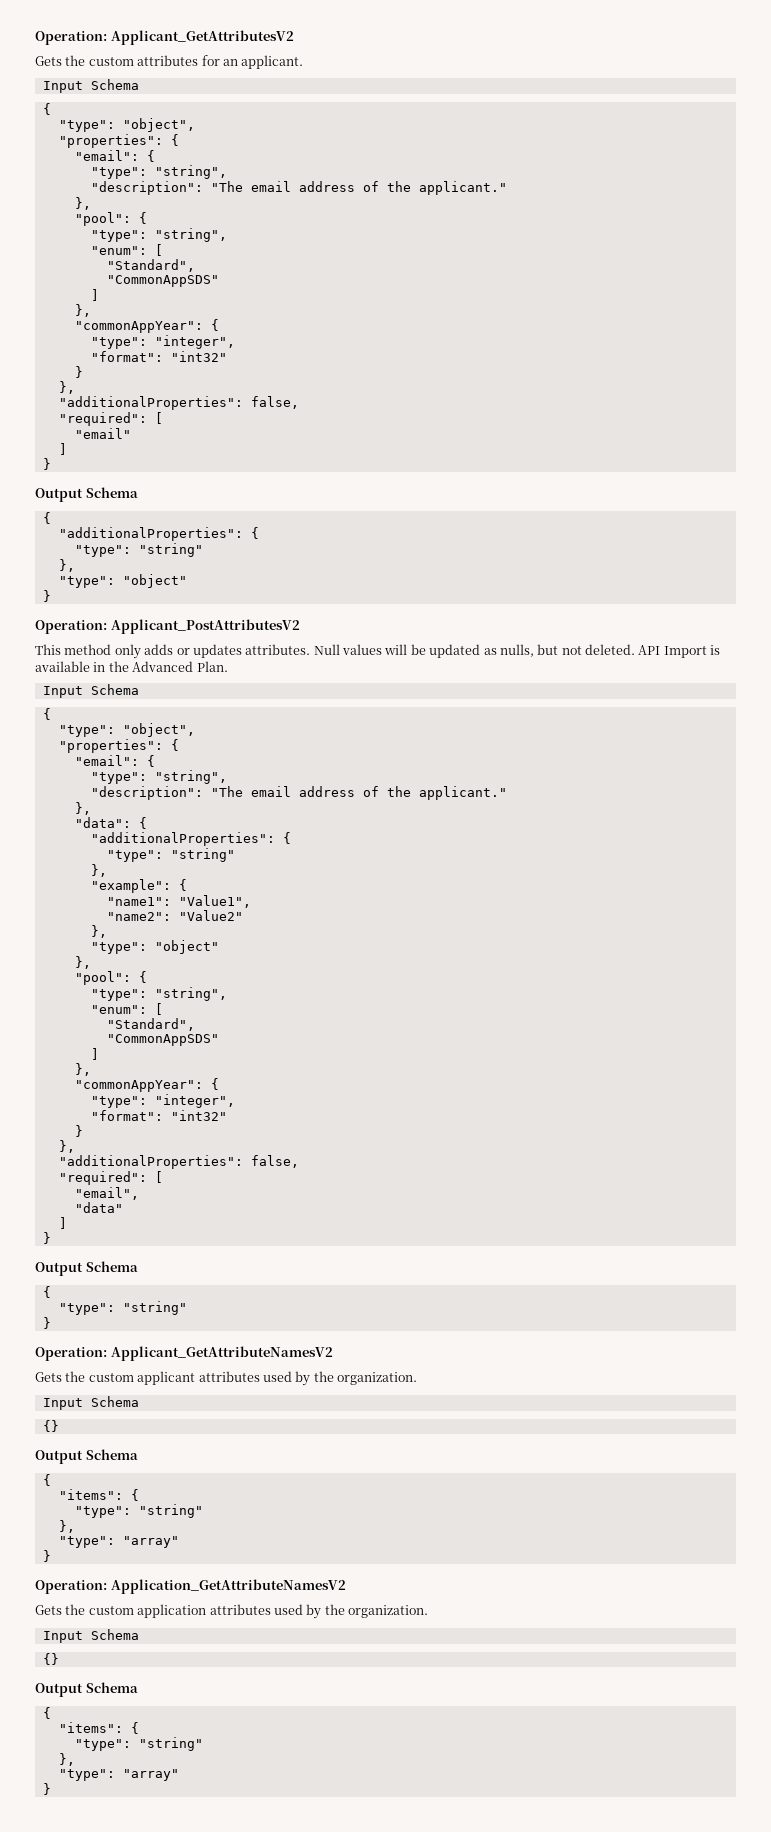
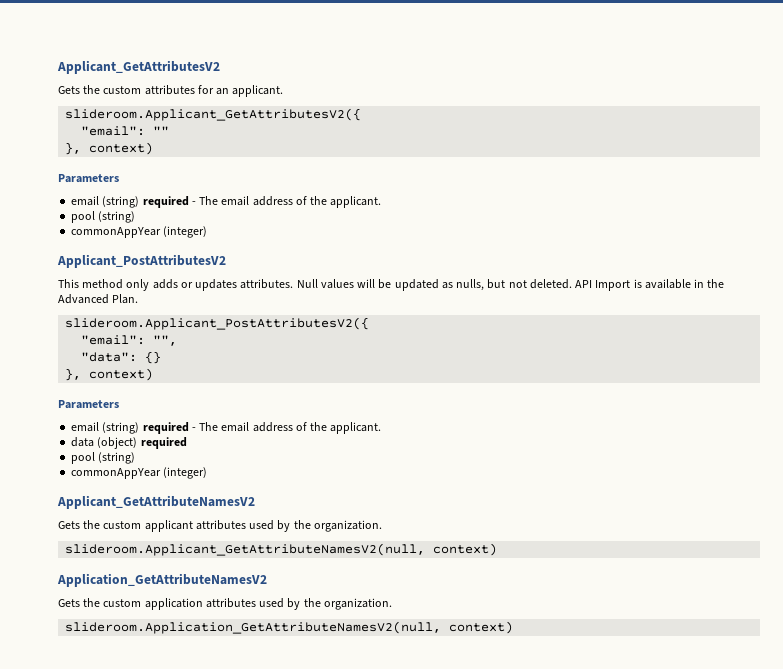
[35,31,107,45] Operation: -> (57, 67) none
[42,79,139,93] [42,103,51,115] [58,118,195,132] [58,134,179,148] [74,150,155,162] [90,165,227,179] [90,181,507,195] [74,197,91,210] [74,212,147,226] [90,228,227,242] [90,244,163,256] [106,259,195,272] [106,275,219,287] [90,289,99,301] [74,304,91,317] [74,319,219,333] [90,335,235,349] [90,351,227,362] [74,366,83,378] [58,381,75,394] [58,396,299,410] [58,412,163,426] [74,428,131,439] [58,443,67,455] [42,458,51,470] [35,487,138,502] [42,512,51,524] [58,527,259,541] [74,543,203,557] [58,559,75,572] [58,574,187,588] [42,590,51,602] [35,620,107,634] Input Schema // { // "type": "object", // "properties": { // "email": { // "type": "string", // "description": "The email address of the applicant." // }, // "pool": { // "type": "string", // "enum": [ // "Standard", // "CommonAppSDS" // ] // }, // "commonAppYear": { // "type": "integer", // "format": "int32" // } // }, // "additionalProperties": false, // "required": [ // "email" // ] // } // Output Schema // { // "additionalProperties": { // "type": "string" // }, // "type": "object" // } // Operation: -> [65,108,362,121] [81,126,170,136] [65,142,154,155] [58,174,119,183] [71,196,382,208] [71,211,136,223] [71,226,208,238] slideroom.Applicant_GetAttributesV2({ // "email": "" // }, context) // Parameters // email (string) required - The email address of the applicant. // pool (string) // commonAppYear (integer) //
[42,684,139,698] [42,708,51,720] [58,723,195,737] [58,739,179,753] [74,755,155,767] [90,770,227,784] [90,786,507,800] [74,802,91,815] [74,817,147,829] [90,832,291,846] [106,848,235,862] [90,864,107,877] [90,879,187,893] [106,895,251,908] [106,910,243,921] [90,925,107,938] [90,940,219,954] [74,956,91,969] [74,971,147,985] [90,987,227,1001] [90,1003,163,1015] [106,1018,195,1031] [106,1034,219,1046] [90,1048,99,1060] [74,1063,91,1076] [74,1078,219,1092] [90,1094,235,1108] [90,1110,227,1121] [74,1125,83,1137] [58,1140,75,1153] [58,1155,299,1169] [58,1171,163,1185] [74,1187,139,1200] [74,1202,123,1213] [58,1217,67,1229] [42,1232,51,1244] [35,1261,138,1276] [42,1286,51,1298] [58,1301,187,1315] [42,1317,51,1329] [35,1347,107,1361] Input Schema // { // "type": "object", // "properties": { // "email": { // "type": "string", // "description": "The email address of the applicant." // }, // "data": { // "additionalProperties": { // "type": "string" // }, // "example": { // "name1": "Value1", // "name2": "Value2" // }, // "type": "object" // }, // "pool": { // "type": "string", // "enum": [ // "Standard", // "CommonAppSDS" // ] // }, // "commonAppYear": { // "type": "integer", // "format": "int32" // } // }, // "additionalProperties": false, // "required": [ // "email", // "data" // ] // } // Output Schema // { // "type": "string" // } // Operation: -> [65,317,370,330] [81,335,178,346] [81,351,162,364] [65,368,154,381] [58,400,119,409] [71,422,382,434] [71,437,187,449] [71,452,136,464] [71,467,208,479] slideroom.Applicant_PostAttributesV2({ // "email": "", // "data": {} // }, context) // Parameters // email (string) required - The email address of the applicant. // data (object) required // pool (string) // commonAppYear (integer) //
[42,1396,139,1410] [42,1420,59,1432] [35,1449,138,1464] [42,1474,51,1486] [58,1489,139,1501] [74,1504,203,1518] [58,1520,75,1533] [58,1536,179,1548] [42,1550,51,1562] [35,1580,107,1594] Input Schema // {} // Output Schema // { // "items": { // "type": "string" // }, // "type": "array" // } // Operation: -> [65,543,498,556] slideroom.Applicant_GetAttributeNamesV2(null, context) //
[42,1629,139,1643] [42,1653,59,1665] [35,1682,138,1697] [42,1707,51,1719] [58,1722,139,1734] [74,1737,203,1751] [58,1753,75,1766] [58,1769,179,1781] [42,1783,51,1795] Input Schema // {} // Output Schema // { // "items": { // "type": "string" // }, // "type": "array" // } -> [65,621,514,634] slideroom.Application_GetAttributeNamesV2(null, context)

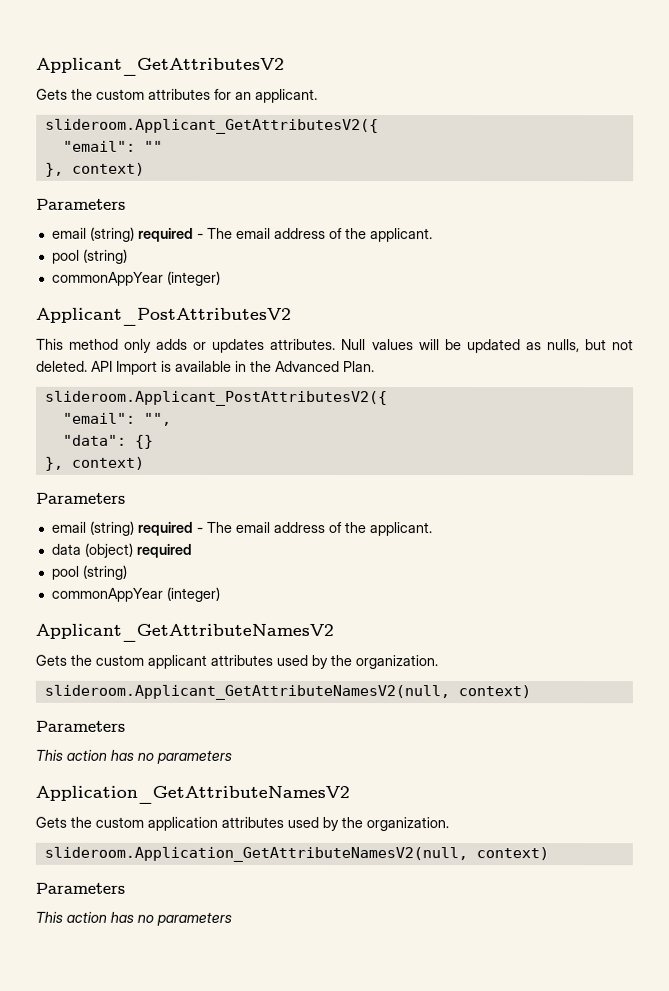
(498, 549) none -> [35,720,125,732] [35,749,232,764] // Parameters // This action has no parameters
(514, 627) none -> [35,882,125,894] [35,911,232,926] // Parameters // This action has no parameters

